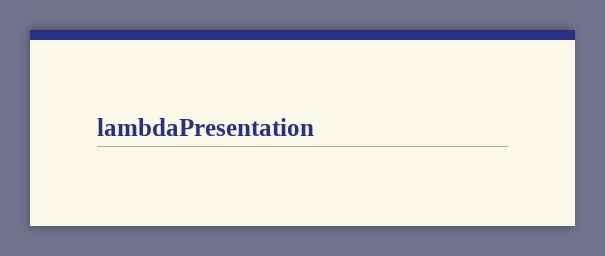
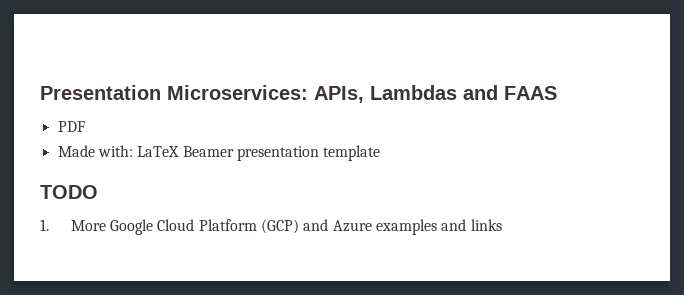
[97,118,314,136] lambdaPresentation -> [40,85,557,103] [57,121,85,132] [57,145,381,161] [40,185,98,199] [40,219,502,235] Presentation Microservices: APIs, Lambdas and FAAS // PDF // Made with: LaTeX Beamer presentation template // TODO // 1. More Google Cloud Platform (GCP) and Azure examples and links

